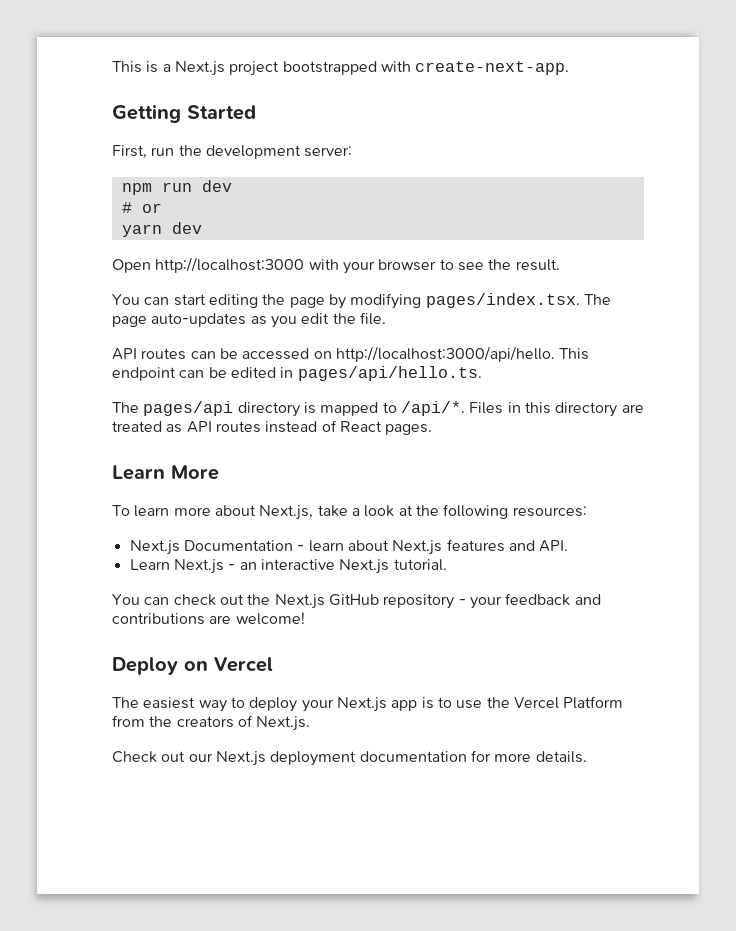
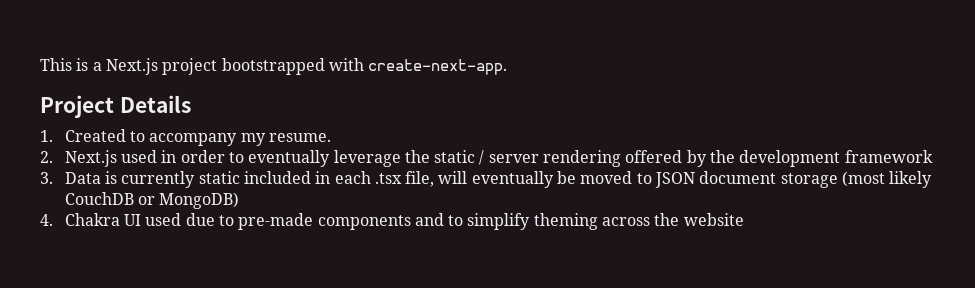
[112,104,256,123] [112,145,353,159] [121,180,232,195] [121,202,162,213] [121,222,202,237] [112,257,560,274] [112,293,611,309] [112,312,386,328] [112,346,590,362] [112,366,482,381] [112,401,644,417] [112,420,433,435] [112,465,219,480] [112,504,587,520] [129,539,569,555] [129,559,447,574] [112,593,601,609] [112,612,305,625] [112,657,273,675] [112,696,624,712] [112,715,311,731] [112,750,587,766] Getting Started // First, run the development server: // npm run dev // # or // yarn dev // Open http://localhost:3000 with your browser to see the result. // You can start editing the page by modifying pages/index.tsx. The page auto-updates as you edit the file. // API routes can be accessed on http://localhost:3000/api/hello. This endpoint can be edited in pages/api/hello.ts. // The pages/api directory is mapped to /api/*. Files in this directory are treated as API routes instead of React pages. // Learn More // To learn more about Next.js, take a look at the following resources: // Next.js Documentation - learn about Next.js features and API. // Learn Next.js - an interactive Next.js tutorial. // You can check out the Next.js GitHub repository - your feedback and contributions are welcome! // Deploy on Vercel // The easiest way to deploy your Next.js app is to use the Vercel Platform from the creators of Next.js. // Check out our Next.js deployment documentation for more details. -> [40,95,191,118] [40,129,331,146] [40,150,933,167] [40,171,933,188] [64,192,240,209] [40,213,744,230] Project Details // 1. Created to accompany my resume. // 2. Next.js used in order to eventually leverage the static / server rendering offered by the development framework // 3. Data is currently static included in each .tsx file, will eventually be moved to JSON document storage (most likely CouchDB or MongoDB) // 4. Chakra UI used due to pre-made components and to simplify theming across the website

